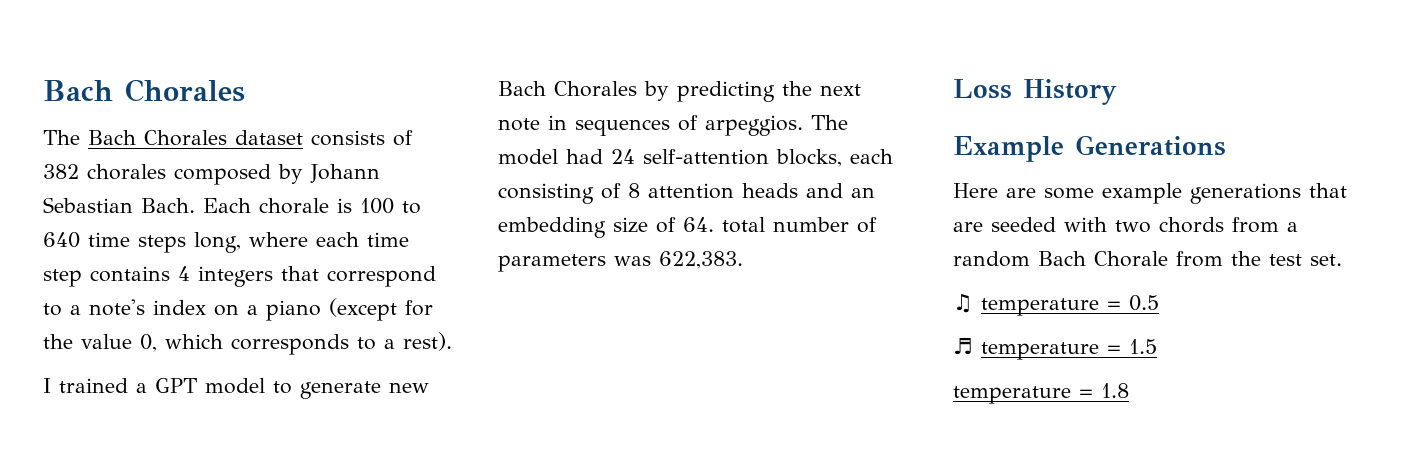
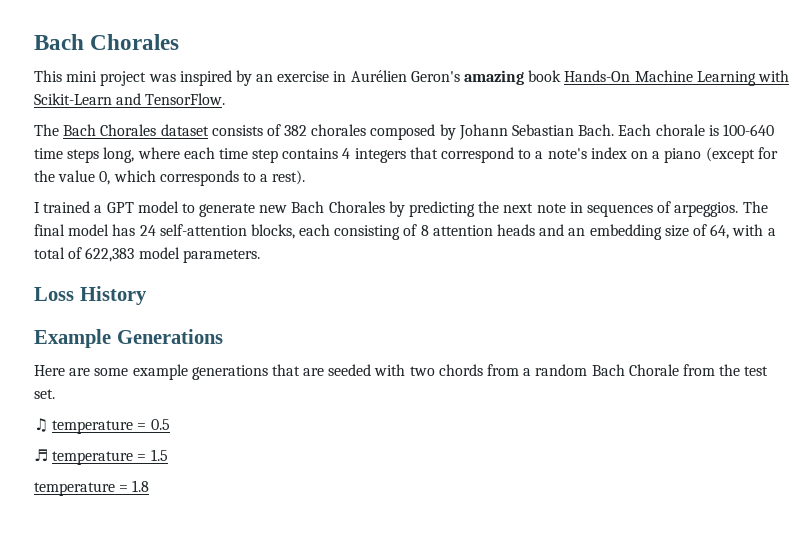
[43,79,245,102] Bach Chorales -> [34,34,180,50] [34,70,789,86] [34,93,226,105] Bach Chorales // This mini project was inspired by an exercise in Aurélien Geron's amazing book Hands-On Machine Learning with Scikit-Learn and TensorFlow.
[360,198,421,214] [43,232,80,248] 100 to 640 -> [722,124,774,136] 100-640
[498,149,603,165] model had -> [34,224,136,236] final model has
[683,217,877,233] [498,251,743,272] 64. total number of parameters was 622,383. -> [710,224,776,239] [34,247,260,263] 64, with a total of 622,383 model parameters.

